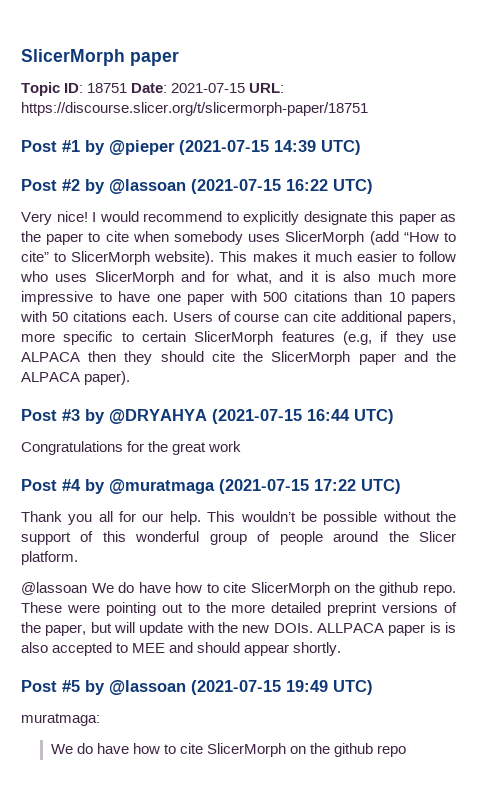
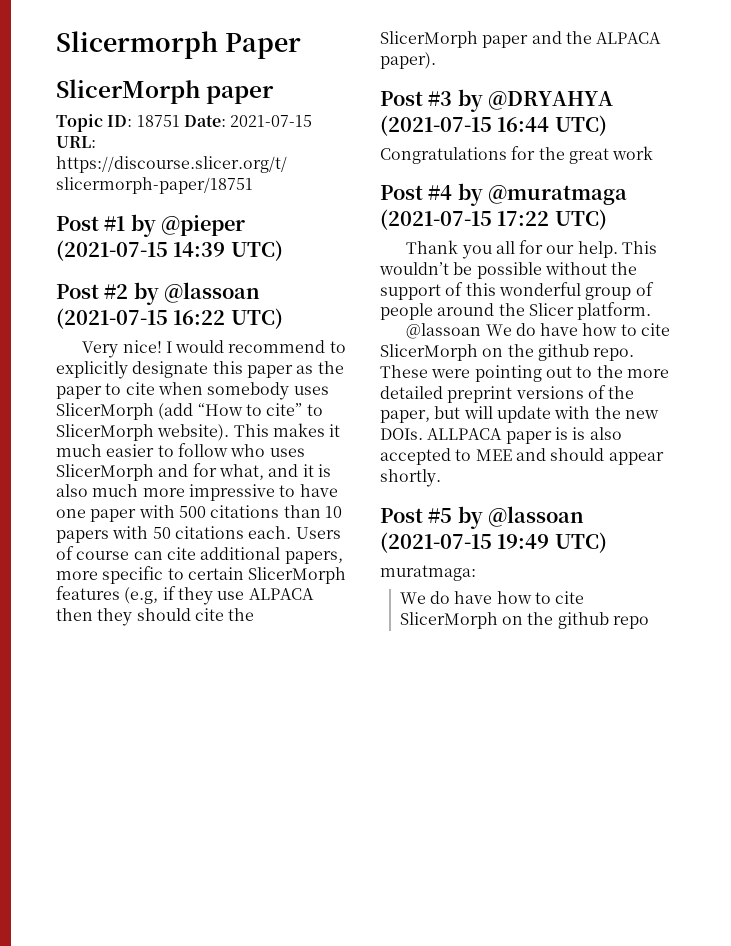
(21, 57) none -> [56,31,301,59] Slicermorph Paper //

